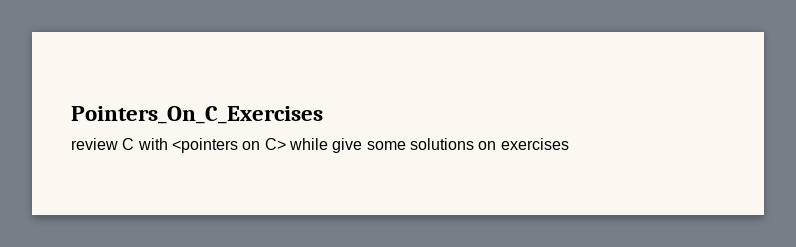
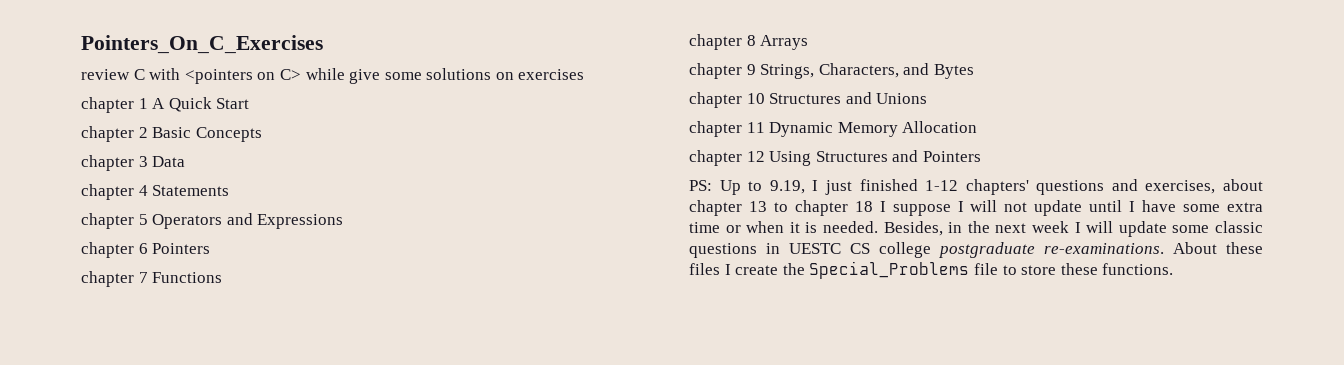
(569, 144) none -> [81,97,250,113] [81,126,262,142] [81,155,186,171] [81,184,230,200] [81,213,344,229] [81,242,211,258] [81,271,223,287] [689,34,809,50] [689,63,974,79] [689,92,928,108] [689,121,978,137] [689,150,981,166] [689,179,1263,195] [689,200,1263,216] [689,221,1263,237] [689,242,1263,258] [689,261,1174,279] // chapter 1 A Quick Start // chapter 2 Basic Concepts // chapter 3 Data // chapter 4 Statements // chapter 5 Operators and Expressions // chapter 6 Pointers // chapter 7 Functions // chapter 8 Arrays // chapter 9 Strings, Characters, and Bytes // chapter 10 Structures and Unions // chapter 11 Dynamic Memory Allocation // chapter 12 Using Structures and Pointers // PS: Up to 9.19, I just finished 1-12 chapters' questions and exercises, about chapter 13 to chapter 18 I suppose I will not update until I have some extra time or when it is needed. Besides, in the next week I will update some classic questions in UESTC CS college postgraduate re-examinations. About these files I create the Special_Problems file to store these functions.

